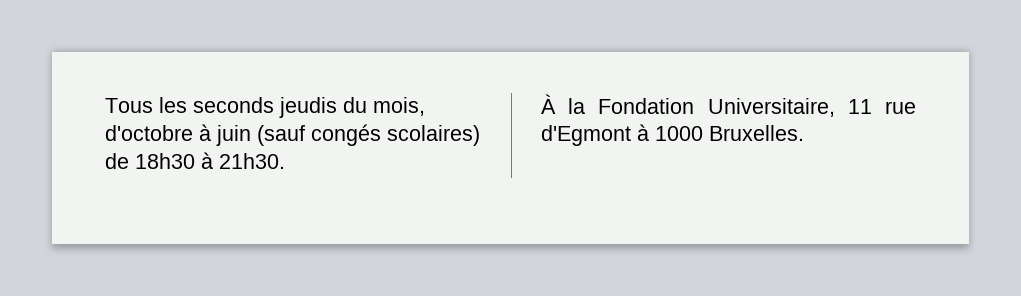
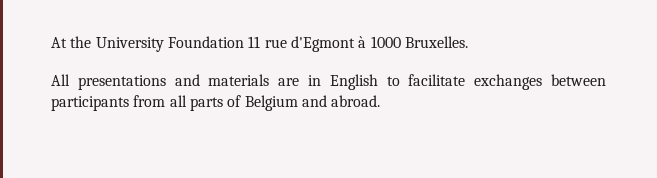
[105,97,425,118] [105,124,480,146] [105,152,285,169] [541,94,835,117] Tous les seconds jeudis du mois, d'octobre à juin (sauf congés scolaires) de 18h30 à 21h30. // À la Fondation Universitaire, -> [51,36,244,52] At the University Foundation
(804, 133) none -> [51,74,606,90] [51,95,381,111] // All presentations and materials are in English to facilitate exchanges between participants from all parts of Belgium and abroad.

